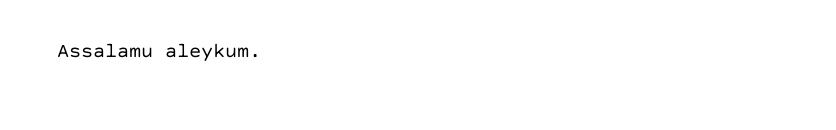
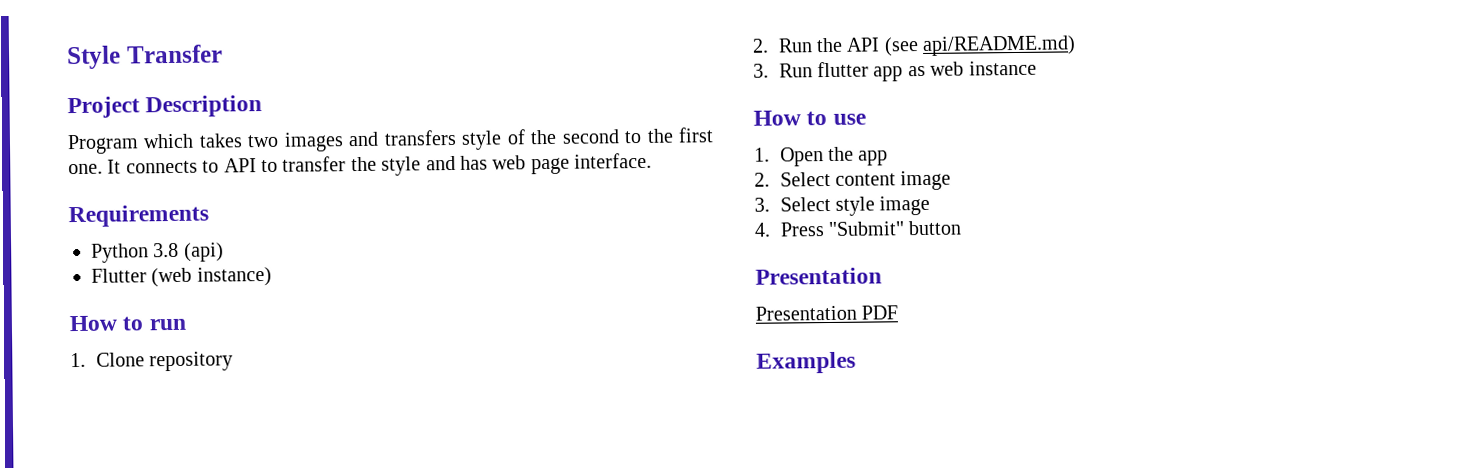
[57,43,261,62] Assalamu aleykum. -> [66,44,223,70] [67,95,263,119] [67,127,714,155] [68,152,653,176] [68,204,209,228] [91,242,224,263] [91,266,272,288] [69,315,186,332] [70,351,234,372] [752,35,1077,57] [753,60,1037,82] [753,110,866,126] [754,146,889,167] [754,170,952,191] [754,195,931,216] [754,220,963,237] [755,267,882,285] [755,305,899,321] [756,351,856,374] Style Transfer // Project Description // Program which takes two images and transfers style of the second to the first one. It connects to API to transfer the style and has web page interface. // Requirements // Python 3.8 (api) // Flutter (web instance) // How to run // 1. Clone repository // 2. Run the API (see api/README.md) // 3. Run flutter app as web instance // How to use // 1. Open the app // 2. Select content image // 3. Select style image // 4. Press "Submit" button // Presentation // Presentation PDF // Examples

